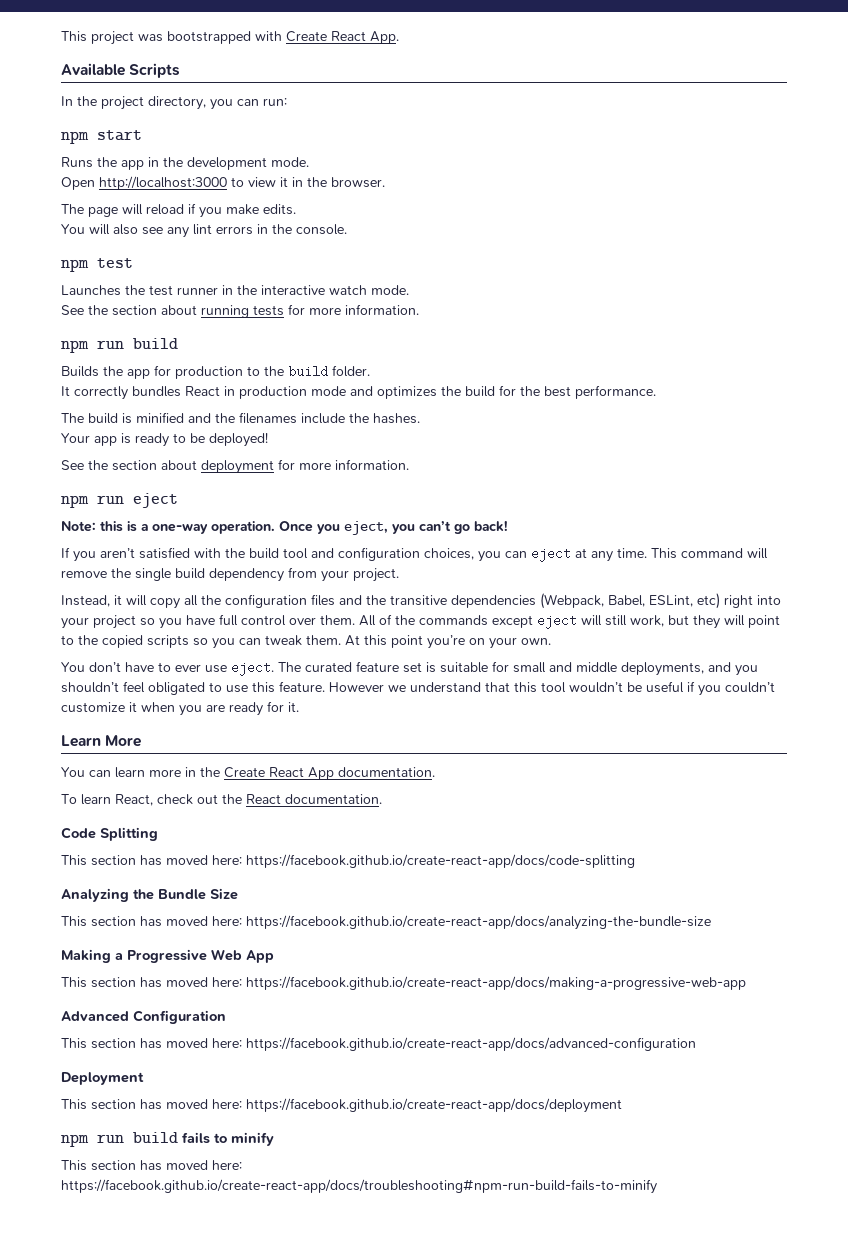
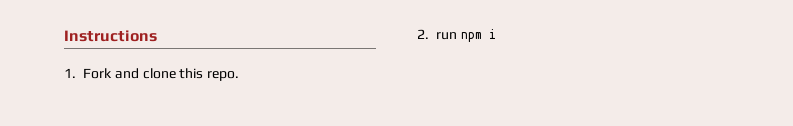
[61,31,399,45] [61,63,181,78] [61,96,287,110] [61,130,142,144] [61,157,309,170] [61,176,385,190] [61,203,296,218] [61,224,347,238] [61,258,133,272] [61,285,409,296] [61,304,419,318] [61,338,178,353] [61,365,370,379] [61,385,656,400] [61,412,420,424] [61,432,268,447] [61,459,409,474] [61,493,178,508] [61,520,508,535] [61,547,768,562] [61,567,399,582] [61,593,781,609] [61,614,780,629] [61,635,551,649] [61,661,758,676] [61,681,775,696] [61,701,299,716] [61,735,142,747] [61,767,435,780] [61,794,382,806] [61,827,158,841] [61,854,635,868] [61,888,238,902] [61,915,711,930] [61,949,274,963] [61,976,746,990] [61,1010,226,1024] [61,1037,696,1051] [61,1072,144,1085] [61,1098,622,1113] [61,1132,274,1147] [61,1160,242,1171] [61,1179,657,1194] This project was bootstrapped with Create React App. // Available Scripts // In the project directory, you can run: // npm start // Runs the app in the development mode. // Open http://localhost:3000 to view it in the browser. // The page will reload if you make edits. // You will also see any lint errors in the console. // npm test // Launches the test runner in the interactive watch mode. // See the section about running tests for more information. // npm run build // Builds the app for production to the build folder. // It correctly bundles React in production mode and optimizes the build for the best performance. // The build is minified and the filenames include the hashes. // Your app is ready to be deployed! // See the section about deployment for more information. // npm run eject // Note: this is a one-way operation. Once you eject, you can’t go back! // If you aren’t satisfied with the build tool and configuration choices, you can eject at any time. This command will remove the single build dependency from your project. // Instead, it will copy all the configuration files and the transitive dependencies (Webpack, Babel, ESLint, etc) right into your project so you have full control over them. All of the commands except eject will still work, but they will point to the copied scripts so you can tweak them. At this point you’re on your own. // You don’t have to ever use eject. The curated feature set is suitable for small and middle deployments, and you shouldn’t feel obligated to use this feature. However we understand that this tool wouldn’t be useful if you couldn’t customize it when you are ready for it. // Learn More // You can learn more in the Create React App documentation. // To learn React, check out the React documentation. // Code Splitting // This section has moved here: https://facebook.github.io/create-react-app/docs/code-splitting // Analyzing the Bundle Size // This section has moved here: https://facebook.github.io/create-react-app/docs/analyzing-the-bundle-size // Making a Progressive Web App // This section has moved here: https://facebook.github.io/create-react-app/docs/making-a-progressive-web-app // Advanced Configuration // This section has moved here: https://facebook.github.io/create-react-app/docs/advanced-configuration // Deployment // This section has moved here: https://facebook.github.io/create-react-app/docs/deployment // npm run build fails to minify // This section has moved here: https://facebook.github.io/create-react-app/docs/troubleshooting#npm-run-build-fails-to-minify -> [64,30,157,42] [64,68,240,81] [417,29,496,42] Instructions // 1. Fork and clone this repo. // 2. run npm i

